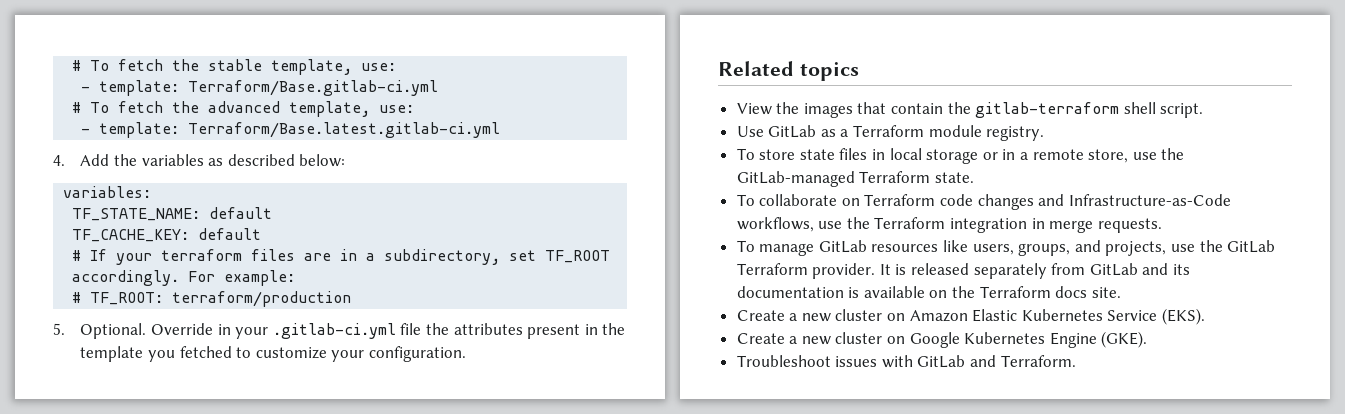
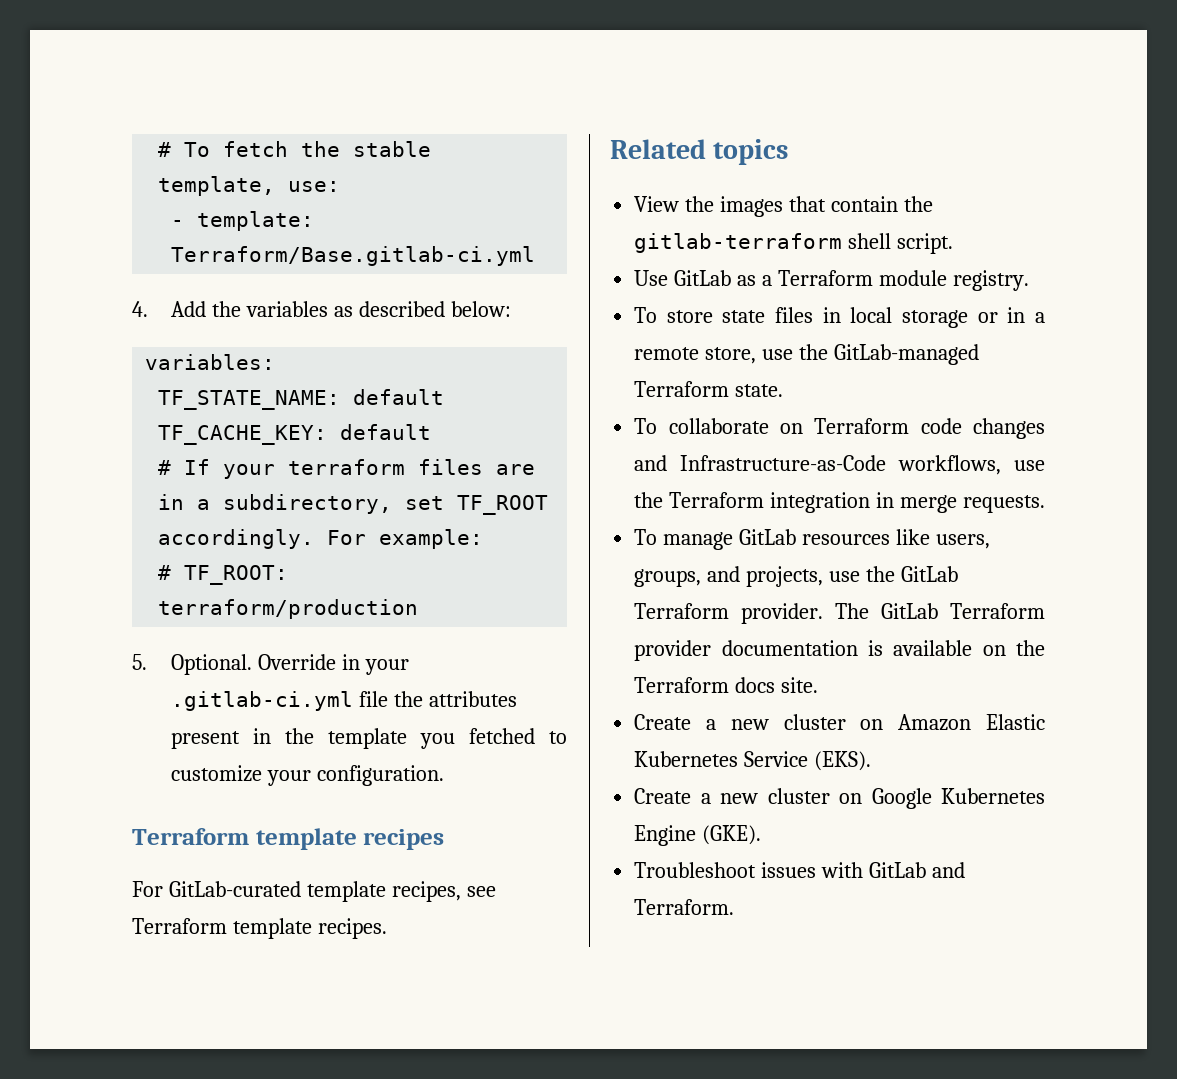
[72,101,415,117] [81,122,501,138] // # To fetch the advanced template, use: // - template: Terraform/Base.latest.gitlab-ci.yml -> (536, 256) none
(466, 354) none -> [132,828,445,850] [132,881,496,902] [132,918,387,939] // Terraform template recipes // For GitLab-curated template recipes, see Terraform template recipes.
[879,263,1191,279] It is released separately from GitLab and its -> [835,603,1045,619] [634,640,712,661] The GitLab Terraform provider

